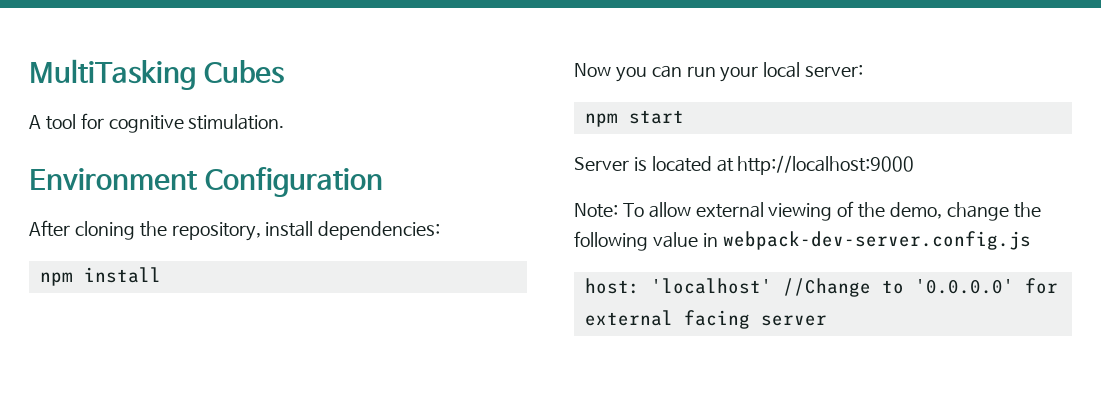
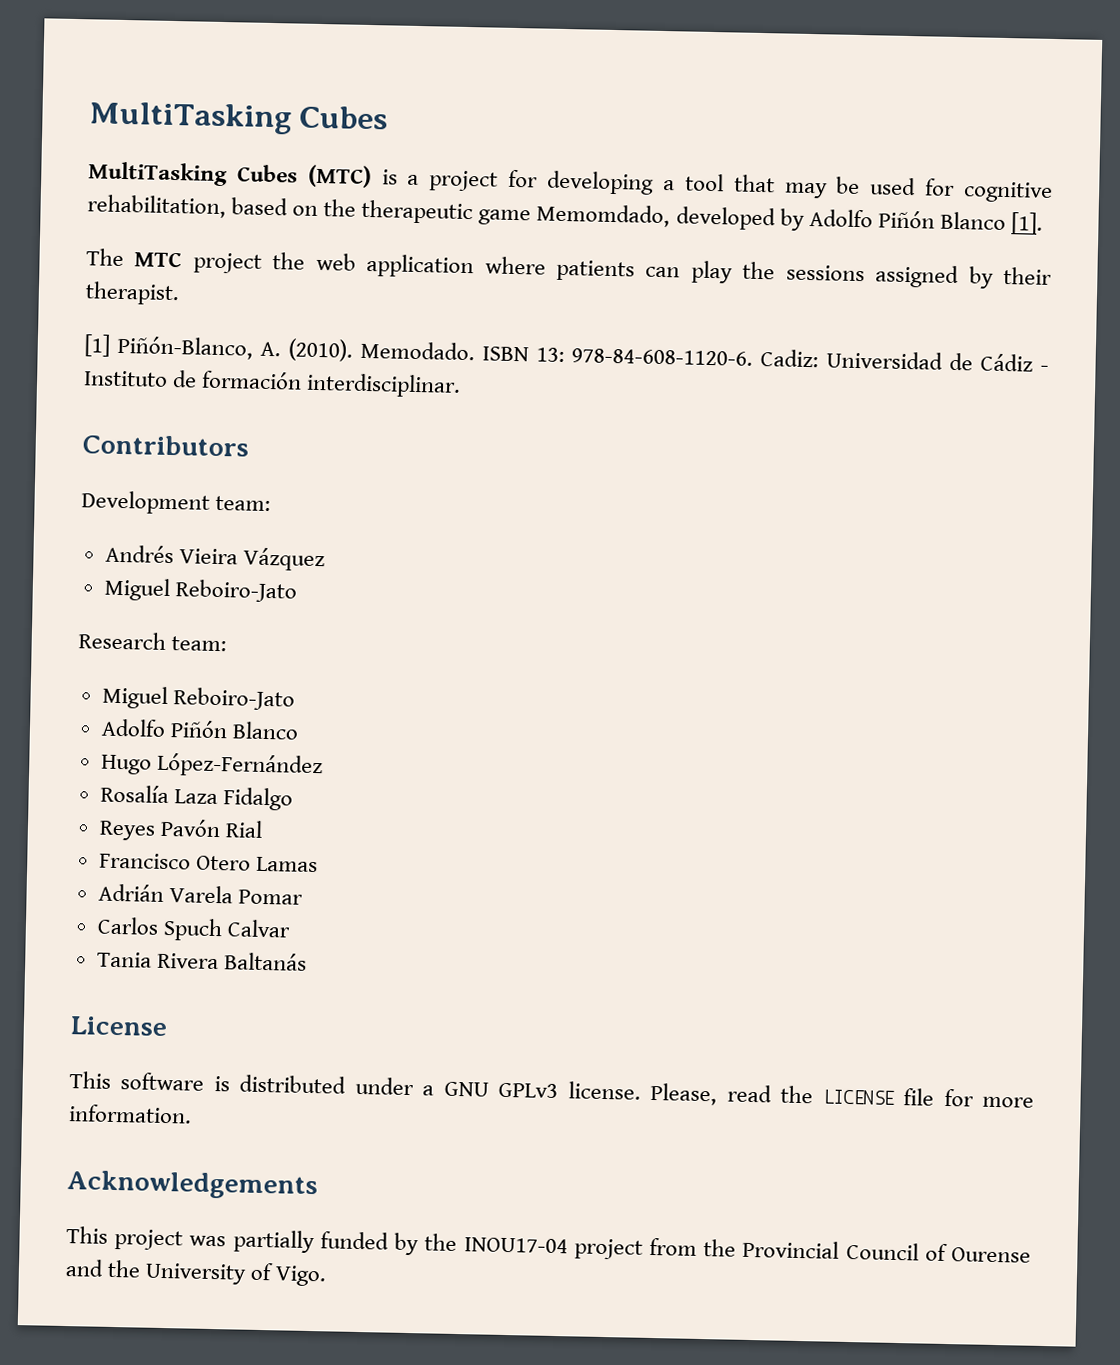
[29,113,285,133] [29,167,383,197] [29,220,441,241] [39,267,161,286] [574,62,864,82] [584,110,684,127] [574,155,915,175] [574,201,1041,221] [574,231,1031,251] [584,278,1058,297] [584,310,827,329] A tool for cognitive stimulation. // Environment Configuration // After cloning the repository, install dependencies: // npm install // Now you can run your local server: // npm start // Server is located at http://localhost:9000 // Note: To allow external viewing of the demo, change the following value in webpack-dev-server.config.js // host: 'localhost' //Change to '0.0.0.0' for external facing server -> [88,161,1053,203] [87,194,1043,235] [86,248,1052,289] [85,281,180,306] [84,334,1049,372] [83,370,462,398] [82,434,249,457] [81,490,272,515] [104,544,325,572] [103,577,298,603] [78,631,228,652] [101,685,295,711] [100,718,299,740] [100,752,323,779] [99,784,293,811] [98,818,263,841] [98,852,318,873] [97,883,303,905] [96,916,291,942] [96,951,307,971] [70,1016,168,1037] [69,1071,1034,1108] [68,1104,192,1124] [67,1170,318,1201] [66,1226,1031,1263] [65,1259,328,1287] MultiTasking Cubes (MTC) is a project for developing a tool that may be used for cognitive rehabilitation, based on the therapeutic game Memomdado, developed by Adolfo Piñón Blanco [1]. // The MTC project the web application where patients can play the sessions assigned by their therapist. // [1] Piñón-Blanco, A. (2010). Memodado. ISBN 13: 978-84-608-1120-6. Cadiz: Universidad de Cádiz - Instituto de formación interdisciplinar. // Contributors // Development team: // Andrés Vieira Vázquez // Miguel Reboiro-Jato // Research team: // Miguel Reboiro-Jato // Adolfo Piñón Blanco // Hugo López-Fernández // Rosalía Laza Fidalgo // Reyes Pavón Rial // Francisco Otero Lamas // Adrián Varela Pomar // Carlos Spuch Calvar // Tania Rivera Baltanás // License // This software is distributed under a GNU GPLv3 license. Please, read the LICENSE file for more information. // Acknowledgements // This project was partially funded by the INOU17-04 project from the Provincial Council of Ourense and the University of Vigo.

